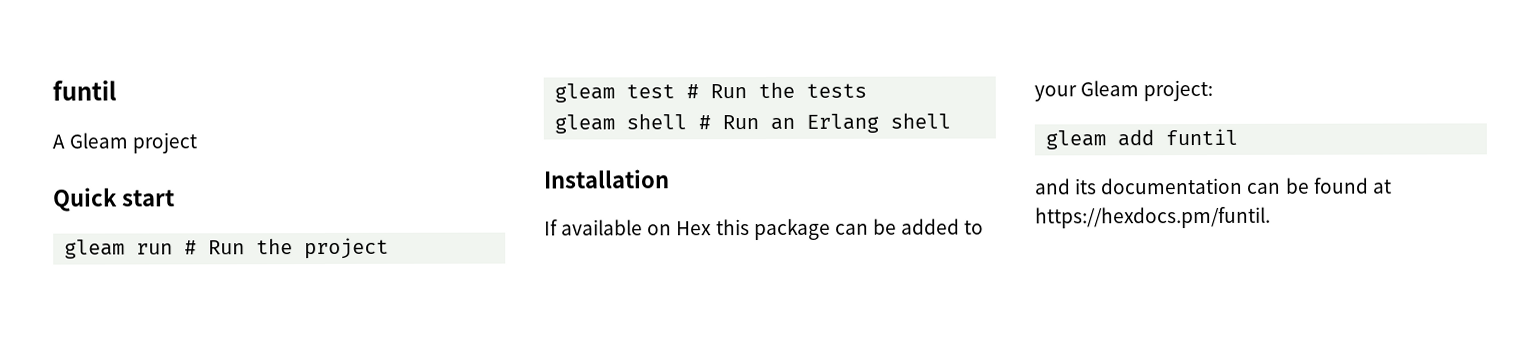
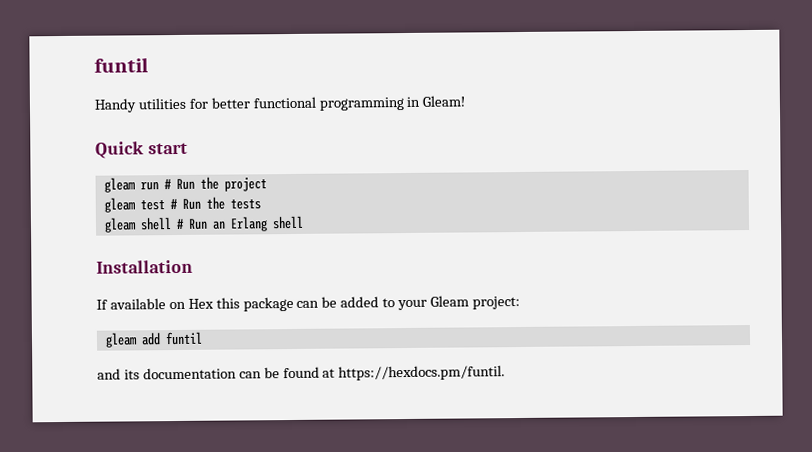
[52,80,117,101] [52,132,198,154] funtil // A Gleam project -> [94,57,149,73] [94,95,466,113] funtil // Handy utilities for better functional programming in Gleam!

